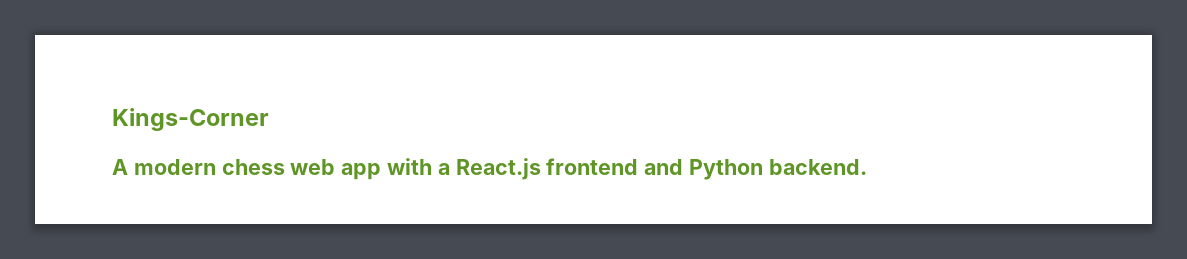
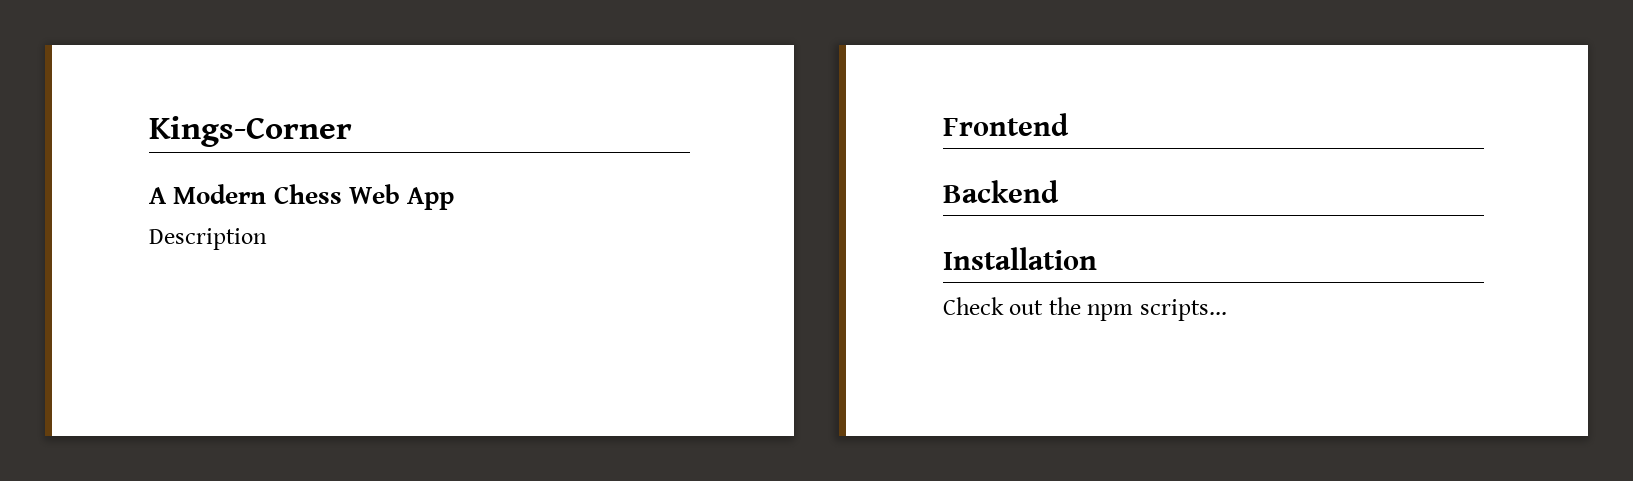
[133,158,867,180] modern chess web app with a React.js frontend and Python backend. -> [173,184,455,210] [149,228,267,250] [943,113,1069,136] [943,180,1059,203] [943,247,1097,270] [943,297,1227,321] Modern Chess Web App // Description // Frontend // Backend // Installation // Check out the npm scripts...

